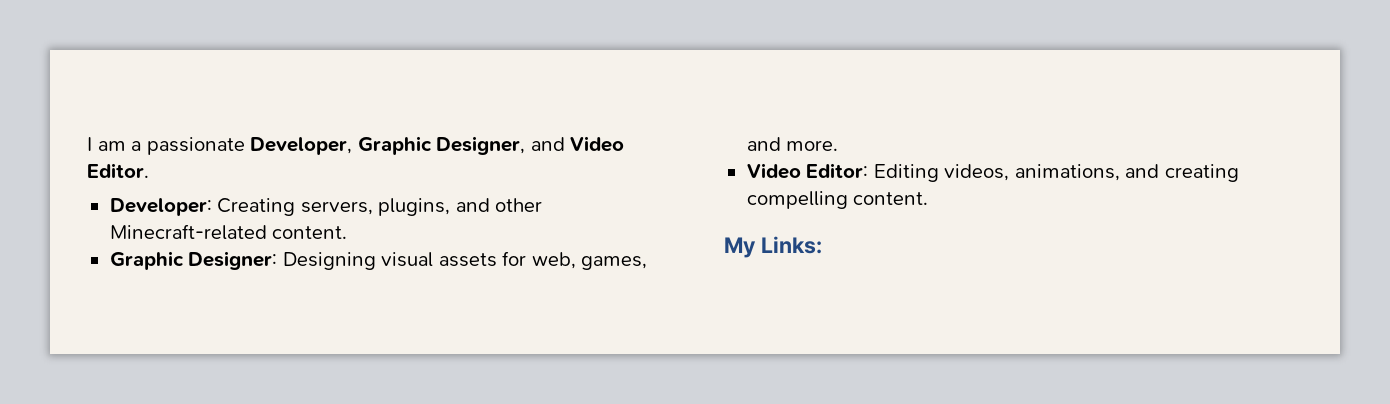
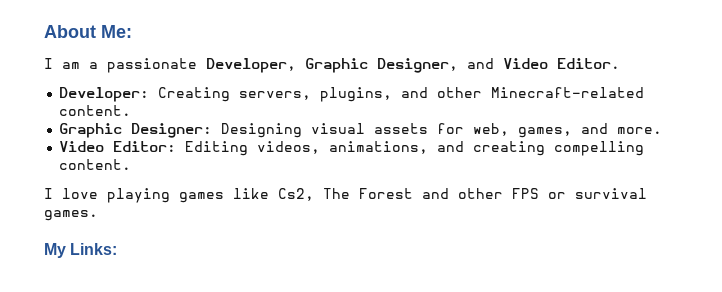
(87, 144) none -> [44,25,132,38] About Me: //
(929, 198) none -> [44,188,647,203] [44,210,98,221] // I love playing games like Cs2, The Forest and other FPS or survival games.

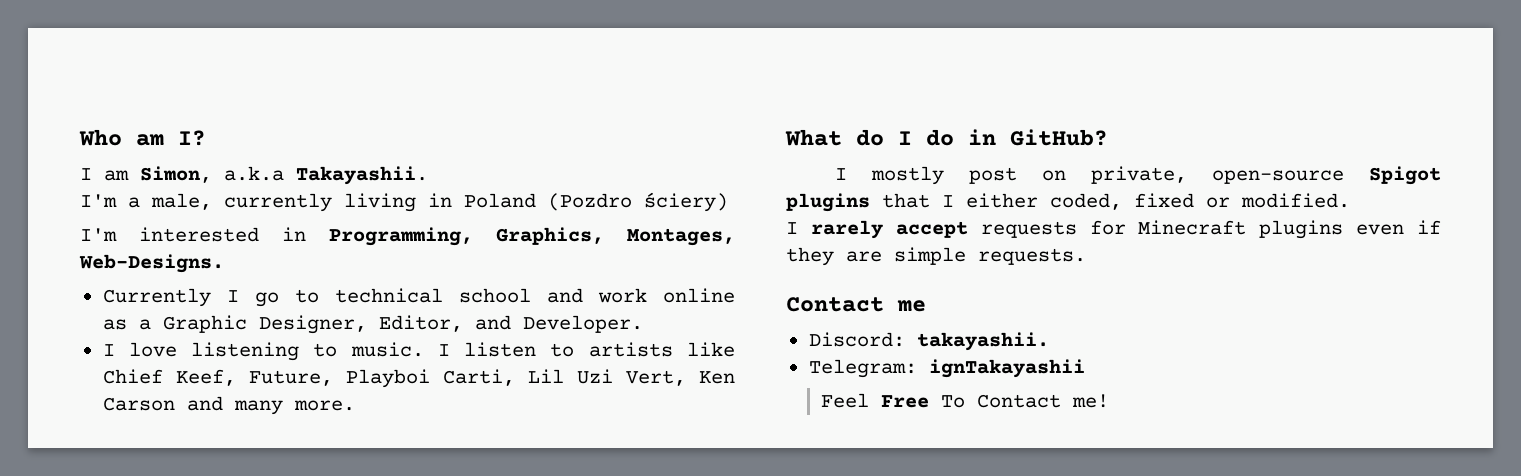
[44,25,132,38] About Me: -> [79,129,206,146] Who am I?
[89,58,620,73] [59,87,645,102] [59,105,132,116] [59,123,663,138] [59,141,645,156] [59,159,132,170] [44,188,647,203] [44,210,98,221] [44,243,118,258] a passionate Developer, Graphic Designer, and Video Editor. // Developer: Creating servers, plugins, and other Minecraft-related content. // Graphic Designer: Designing visual assets for web, games, and more. // Video Editor: Editing videos, animations, and creating compelling content. // I love playing games like Cs2, The Forest and other FPS or survival games. // My Links: -> [140,166,428,185] [80,192,728,212] [80,227,735,246] [79,254,224,273] [102,288,735,307] [102,315,643,334] [102,342,736,361] [102,369,735,388] [102,396,355,415] [785,129,1108,146] [835,166,1441,185] [786,193,1350,212] [786,220,1441,239] [786,247,1086,266] [786,297,926,312] [808,332,1049,351] [808,359,1085,378] [820,393,1109,408] Simon, a.k.a Takayashii. // I'm a male, currently living in Poland (Pozdro ściery) // I'm interested in Programming, Graphics, Montages, Web-Designs. // Currently I go to technical school and work online as a Graphic Designer, Editor, and Developer. // I love listening to music. I listen to artists like Chief Keef, Future, Playboi Carti, Lil Uzi Vert, Ken Carson and many more. // What do I do in GitHub? // I mostly post on private, open-source Spigot plugins that I either coded, fixed or modified. // I rarely accept requests for Minecraft plugins even if they are simple requests. // Contact me // Discord: takayashii. // Telegram: ignTakayashii // Feel Free To Contact me!

